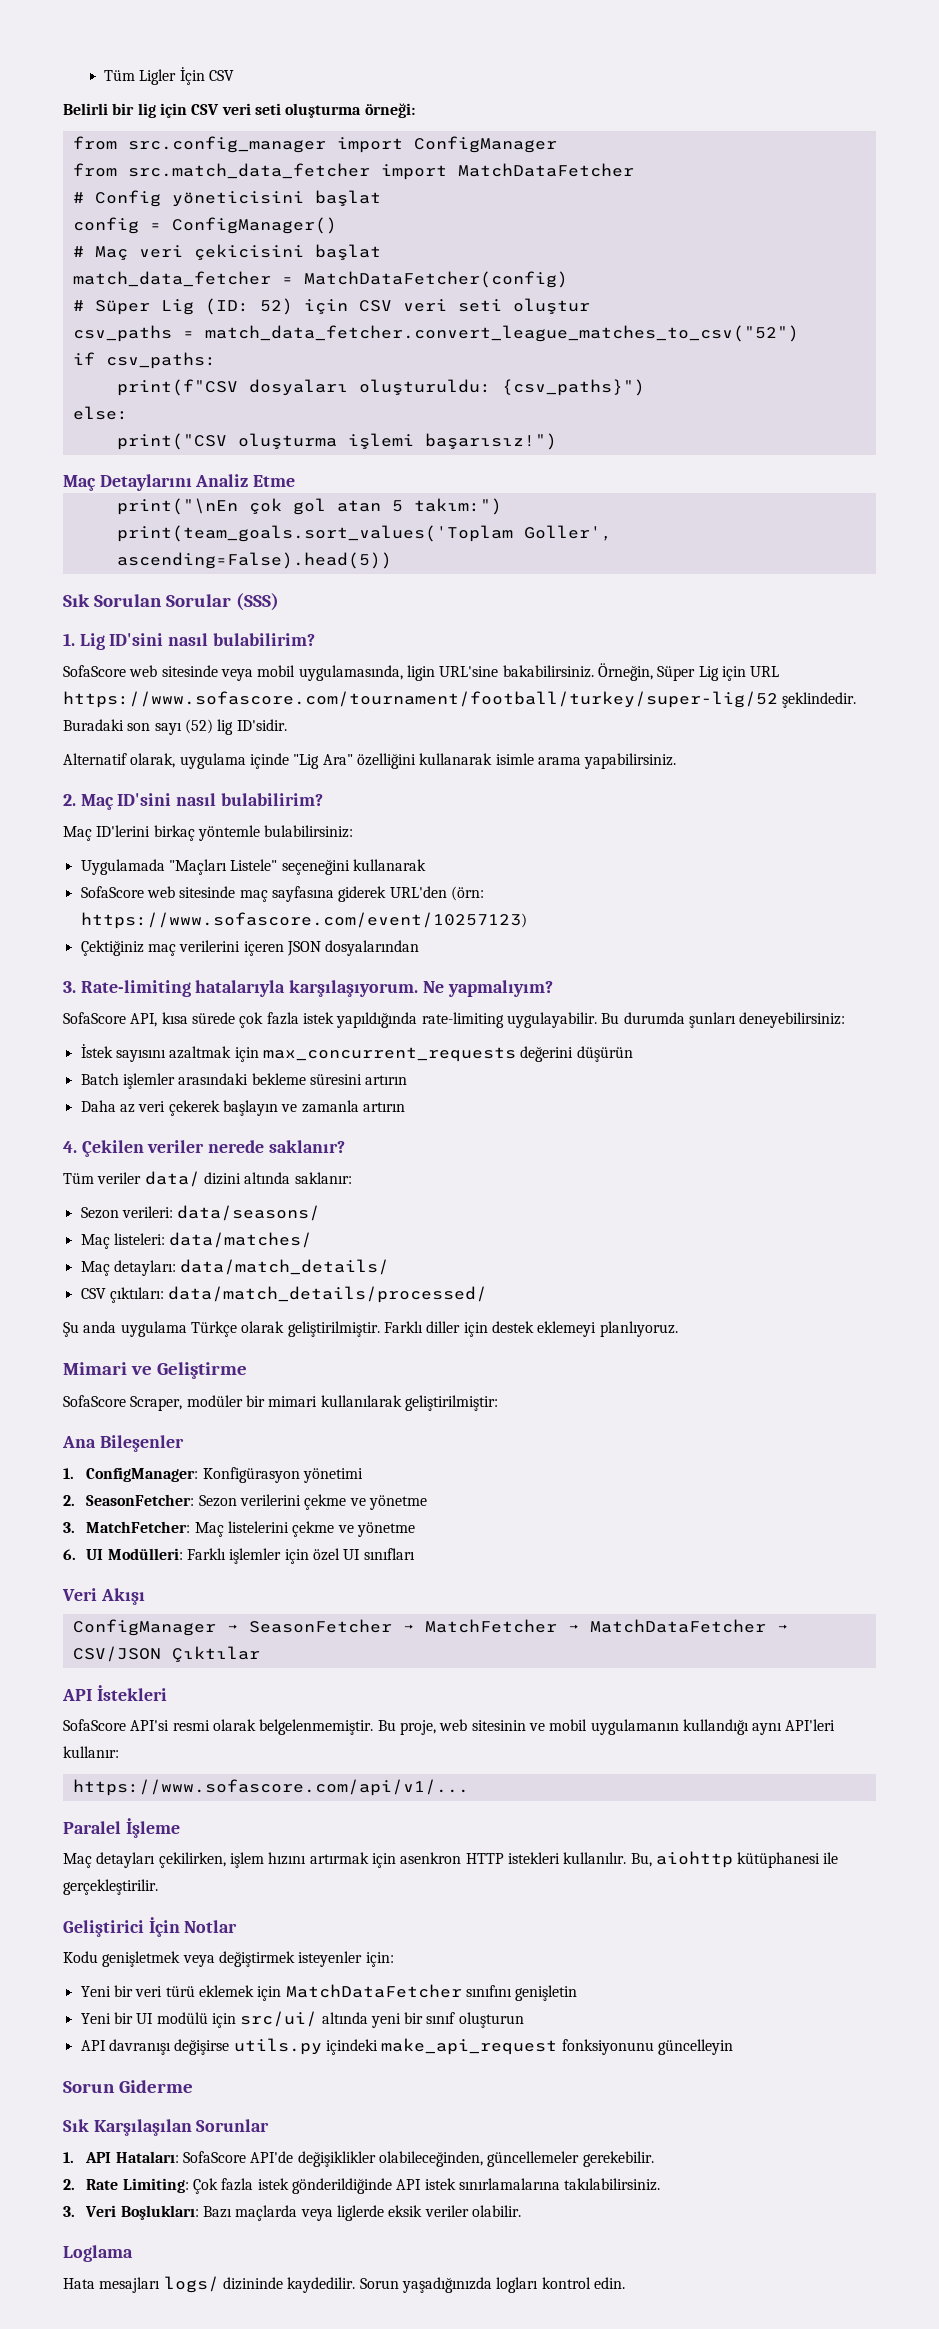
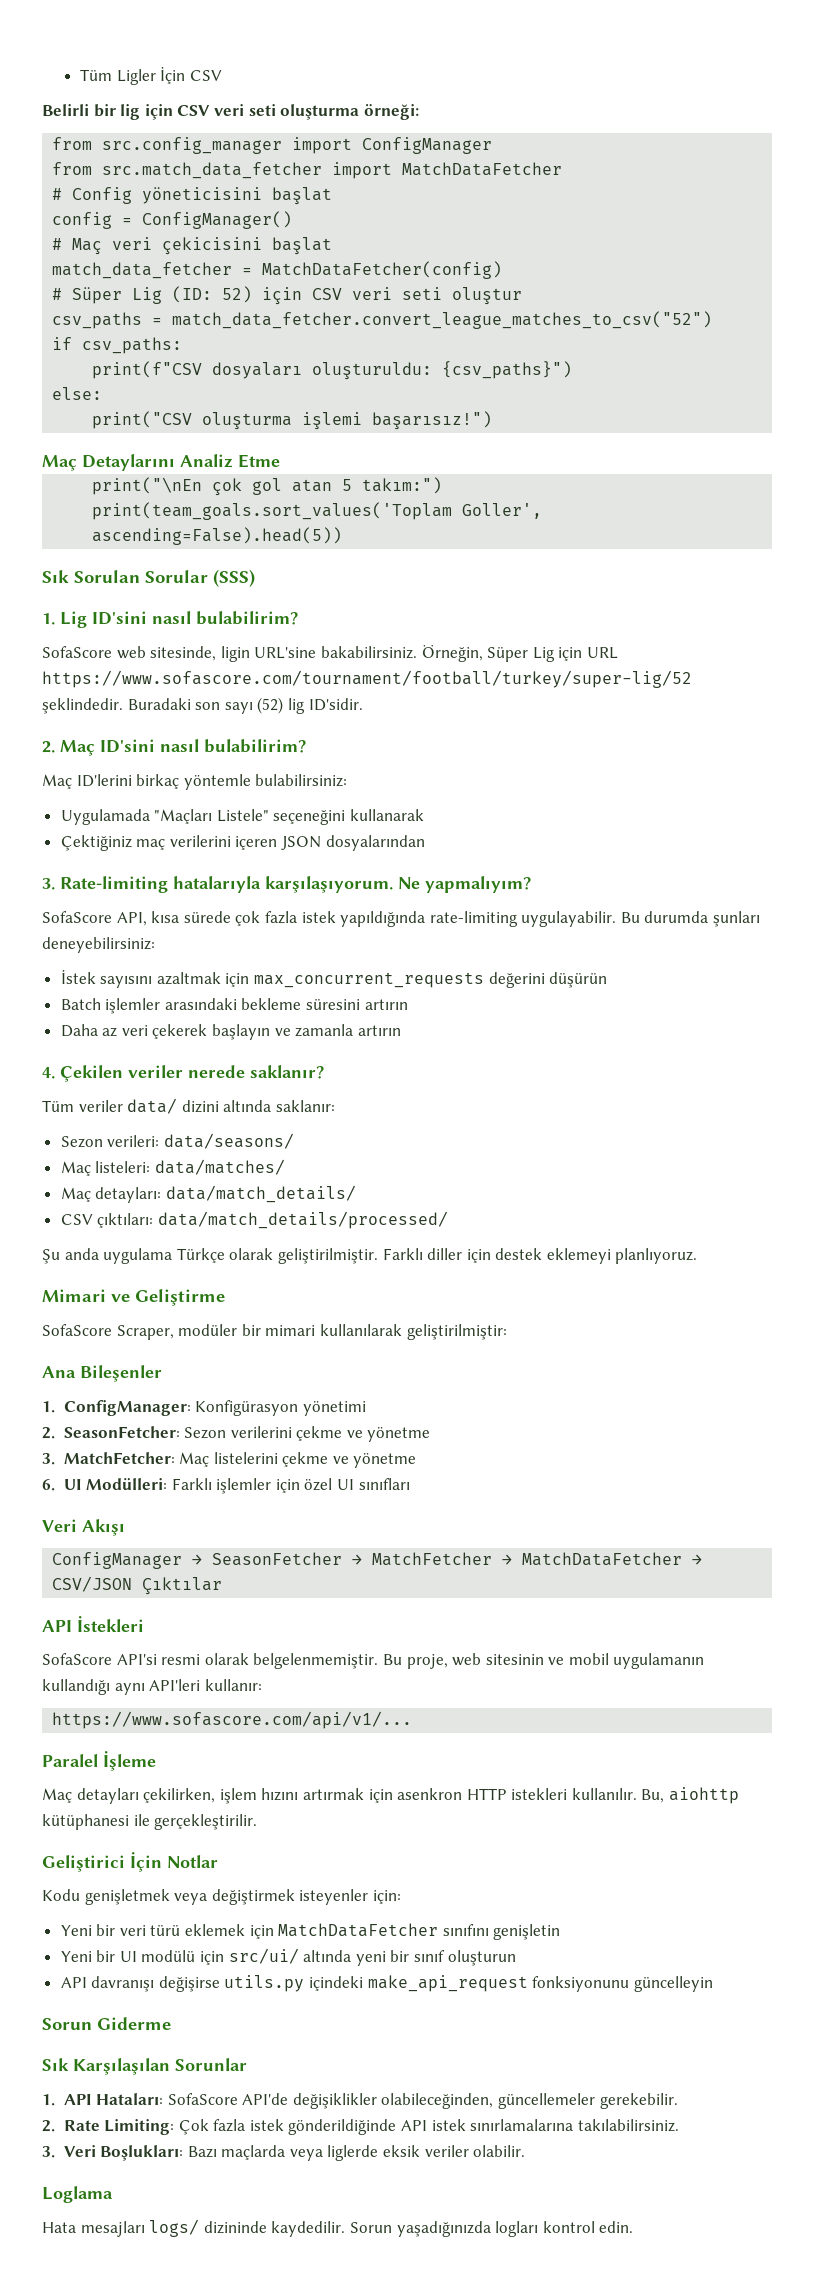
[161,665,403,681] sitesinde veya mobil uygulamasında, -> [150,646,217,661] sitesinde,
[63,753,677,769] // Alternatif olarak, uygulama içinde "Lig Ara" özelliğini kullanarak isimle arama yapabilirsiniz. -> (363, 704) none
[80,886,484,902] [80,912,527,929] // SofaScore web sitesinde maç sayfasına giderek URL'den (örn: https://www.sofascore.com/event/10257123) -> (425, 815) none

